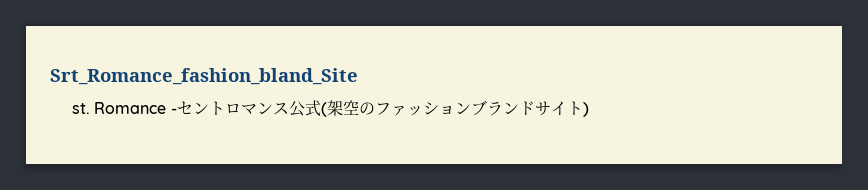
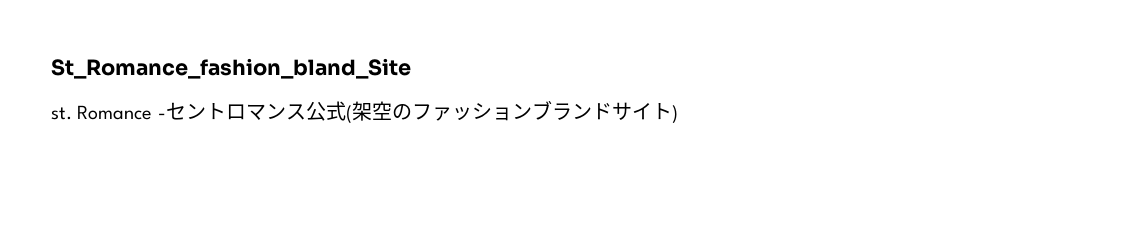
[50,68,358,85] Srt_Romance_fashion_bland_Site -> [51,58,411,79] St_Romance_fashion_bland_Site

